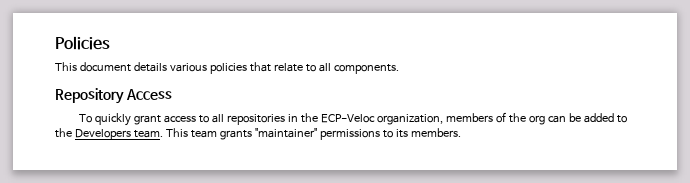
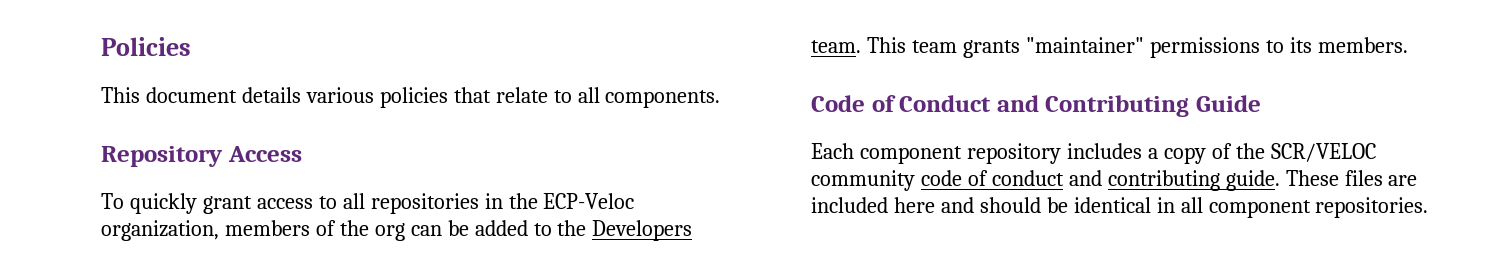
(461, 132) none -> [811,95,1262,117] [811,143,1376,164] [811,170,1418,191] [811,197,1429,218] // Code of Conduct and Contributing Guide // Each component repository includes a copy of the SCR/VELOC community code of conduct and contributing guide. These files are included here and should be identical in all component repositories.

